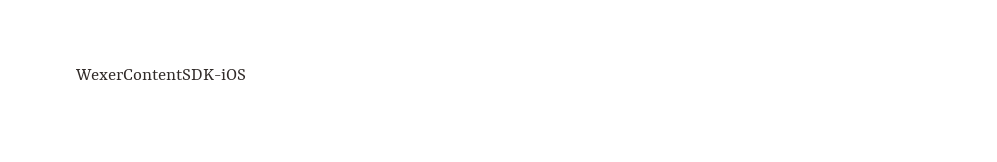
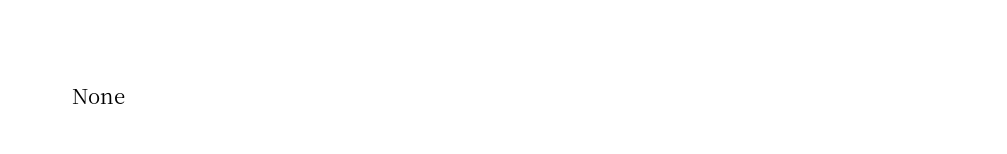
[75,69,246,80] WexerContentSDK-iOS -> [72,89,125,104] None

